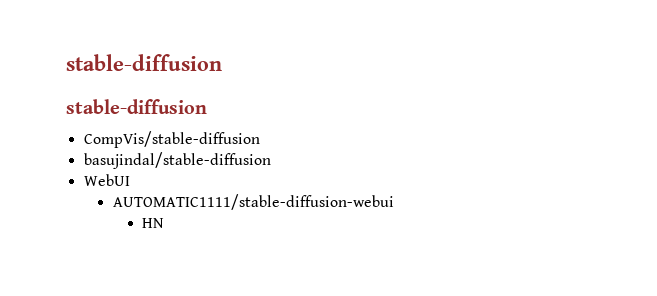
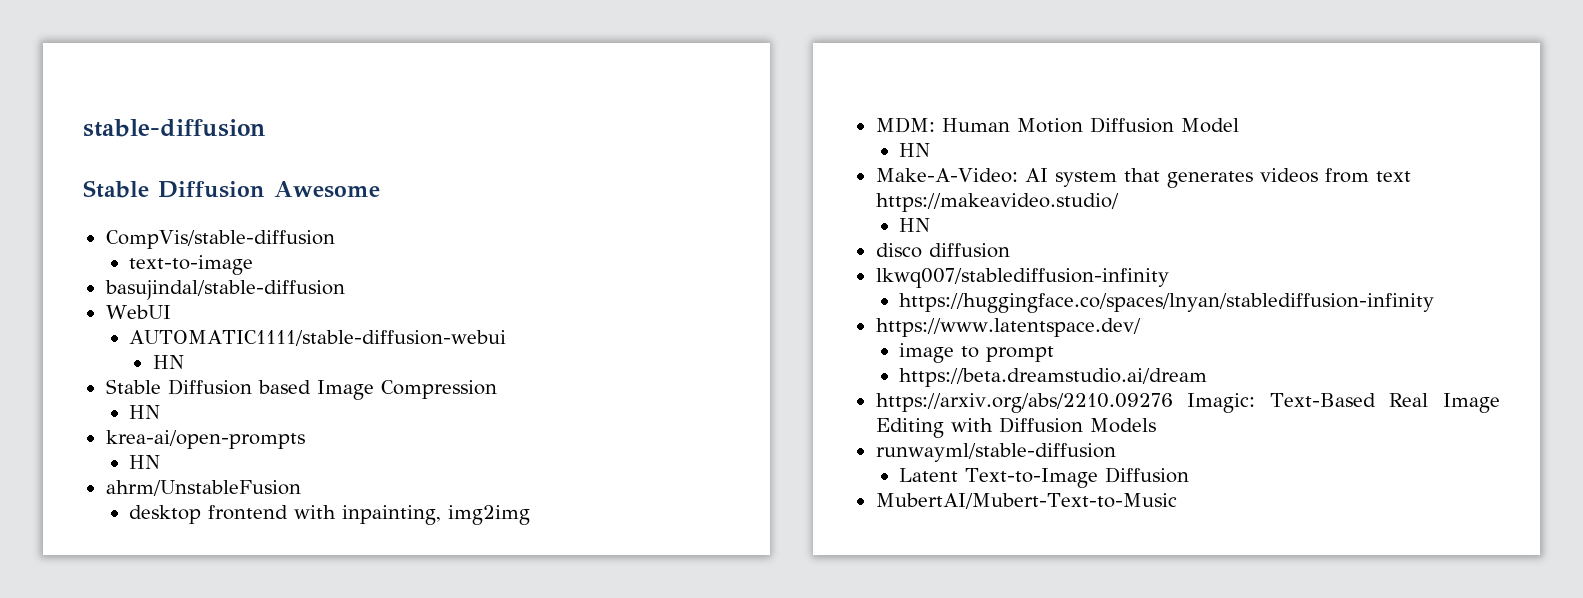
[66,54,222,71] [66,99,207,114] stable-diffusion // stable-diffusion -> [83,119,265,137] [83,180,380,198] stable-diffusion // Stable Diffusion Awesome
(260, 139) none -> [129,255,254,275] // text-to-image
(165, 223) none -> [105,379,497,400] [129,405,161,419] [105,430,305,449] [129,455,161,469] [105,480,301,496] [129,505,531,525] [875,117,1239,133] [899,143,931,157] [875,168,1411,188] [875,193,1119,212] [899,218,931,232] [875,243,1010,258] [875,268,1169,288] [899,293,1435,313] [875,318,1141,337] [899,343,1055,363] [899,368,1208,387] [875,393,1500,413] [875,417,1156,438] [875,443,1116,462] [899,467,1190,488] [875,493,1177,509] // Stable Diffusion based Image Compression // HN // krea-ai/open-prompts // HN // ahrm/UnstableFusion // desktop frontend with inpainting, img2img // MDM: Human Motion Diffusion Model // HN // Make-A-Video: AI system that generates videos from text https://makeavideo.studio/ // HN // disco diffusion // lkwq007/stablediffusion-infinity // https://huggingface.co/spaces/lnyan/stablediffusion-infinity // https://www.latentspace.dev/ // image to prompt // https://beta.dreamstudio.ai/dream // https://arxiv.org/abs/2210.09276 Imagic: Text-Based Real Image Editing with Diffusion Models // runwayml/stable-diffusion // Latent Text-to-Image Diffusion // MubertAI/Mubert-Text-to-Music

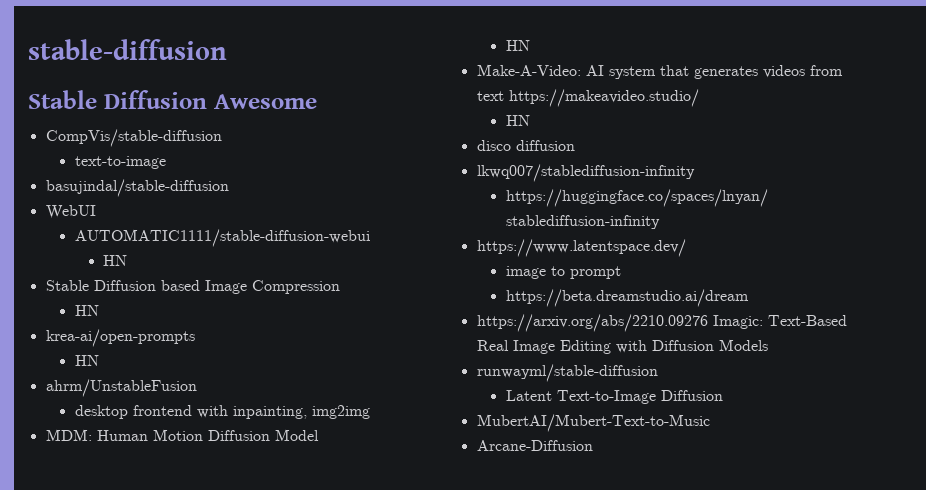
(1177, 501) none -> [476,440,593,451] // Arcane-Diffusion

